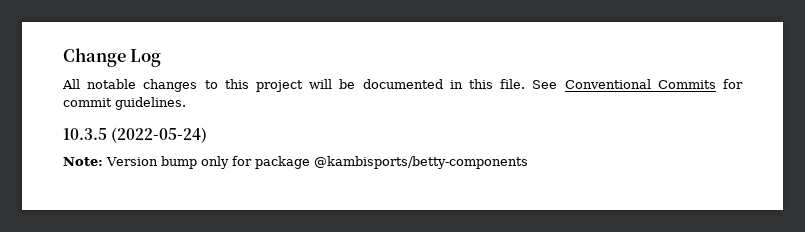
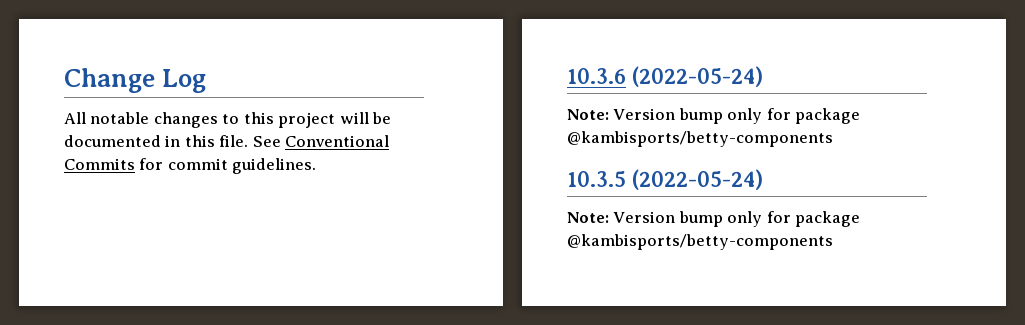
(186, 103) none -> [567,66,763,87] [567,108,861,124] [567,131,833,147] // 10.3.6 (2022-05-24) // Note: Version bump only for package @kambisports/betty-components

